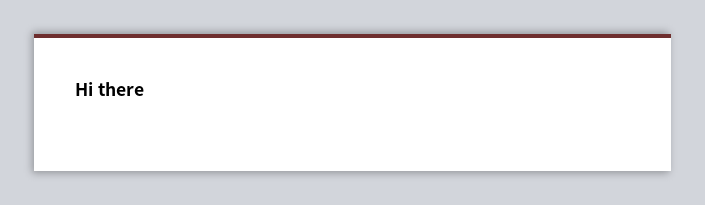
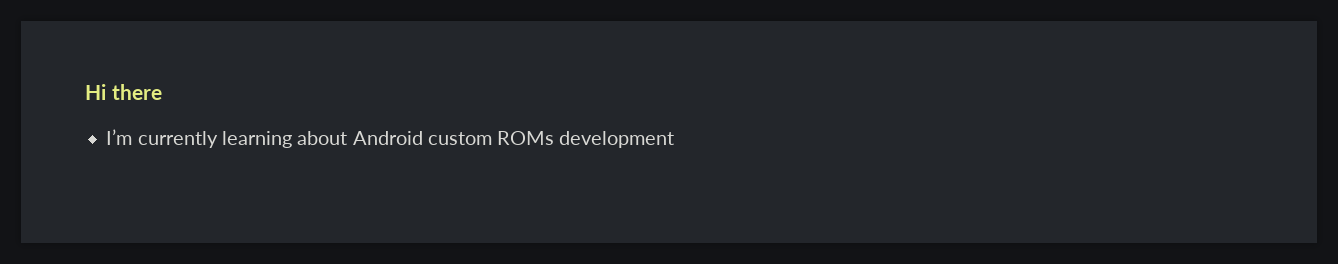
(144, 89) none -> [106,129,675,148] // I’m currently learning about Android custom ROMs development

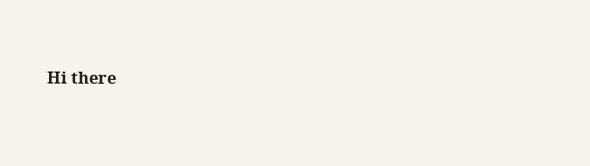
[106,129,675,148] // I’m currently learning about Android custom ROMs development -> (118, 77) none

